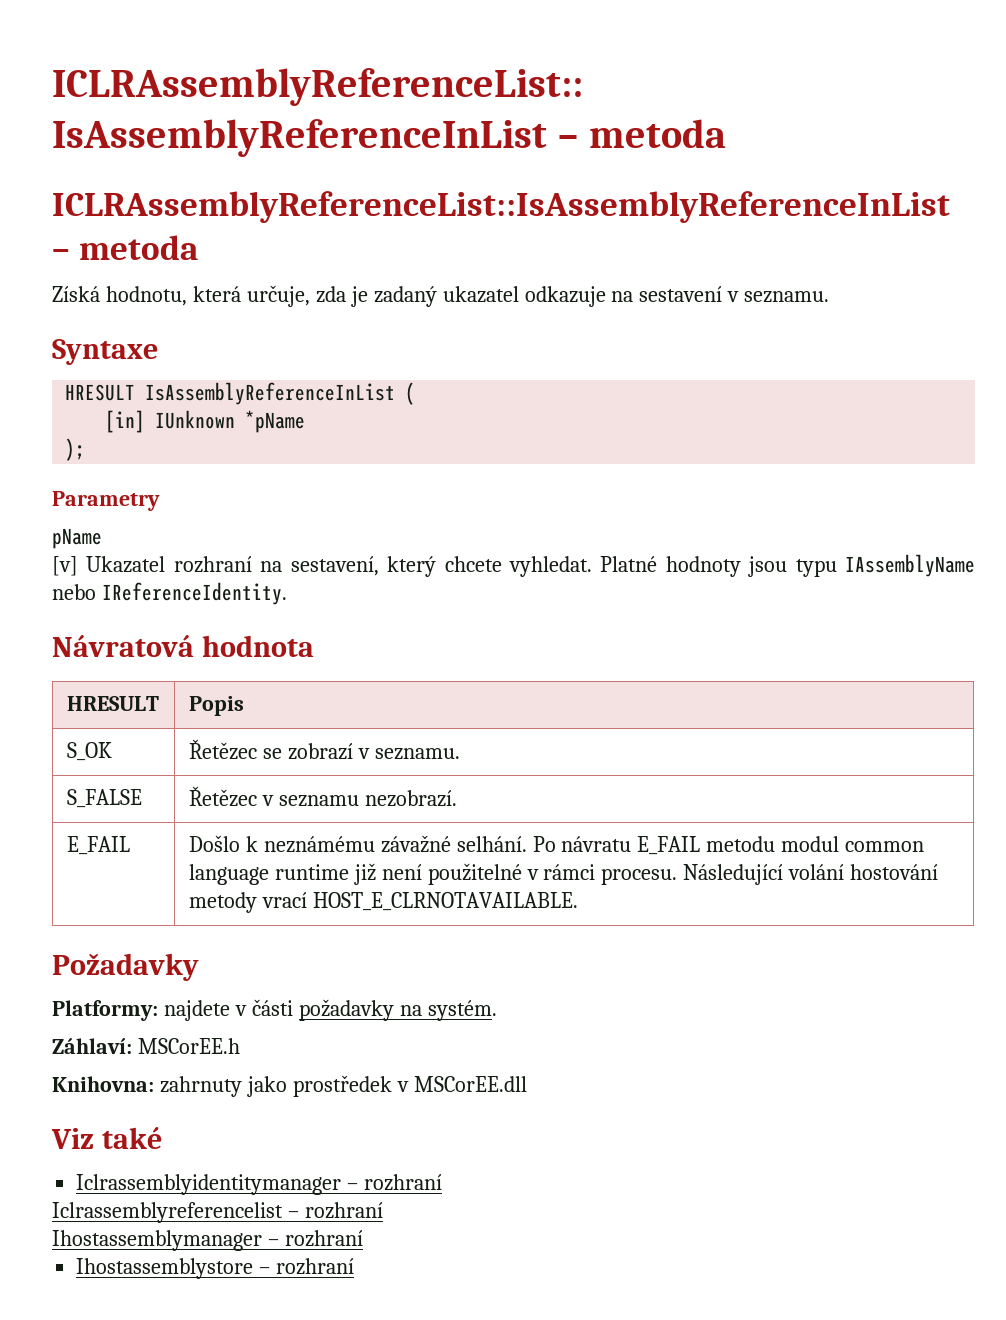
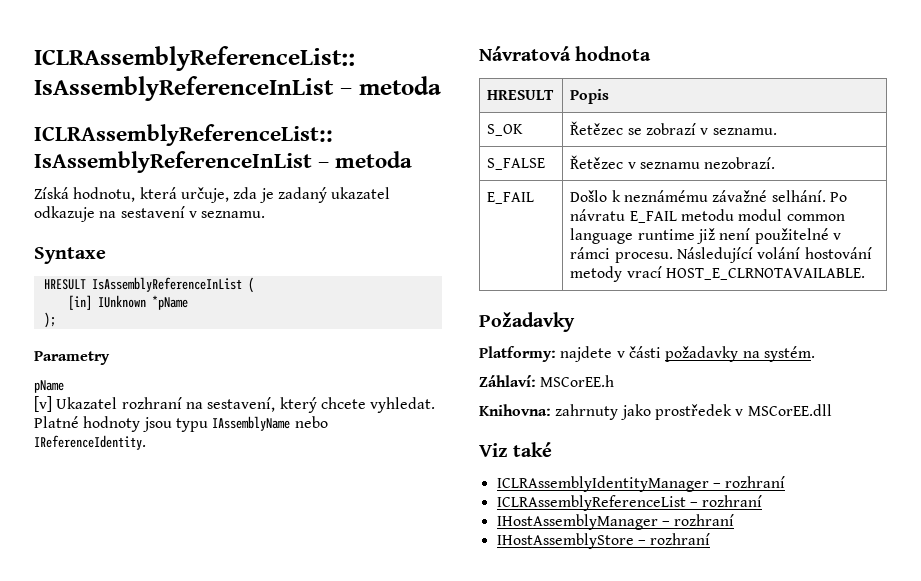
[76,1174,443,1195] [52,1202,383,1223] [52,1230,363,1251] [76,1258,254,1279] Iclrassemblyidentitymanager – rozhraní // Iclrassemblyreferencelist – rozhraní // Ihostassemblymanager – rozhraní // Ihostassemblystore -> [496,476,786,492] [496,495,763,511] [496,514,735,530] [496,533,634,549] ICLRAssemblyIdentityManager – rozhraní // ICLRAssemblyReferenceList – rozhraní // IHostAssemblyManager – rozhraní // IHostAssemblyStore

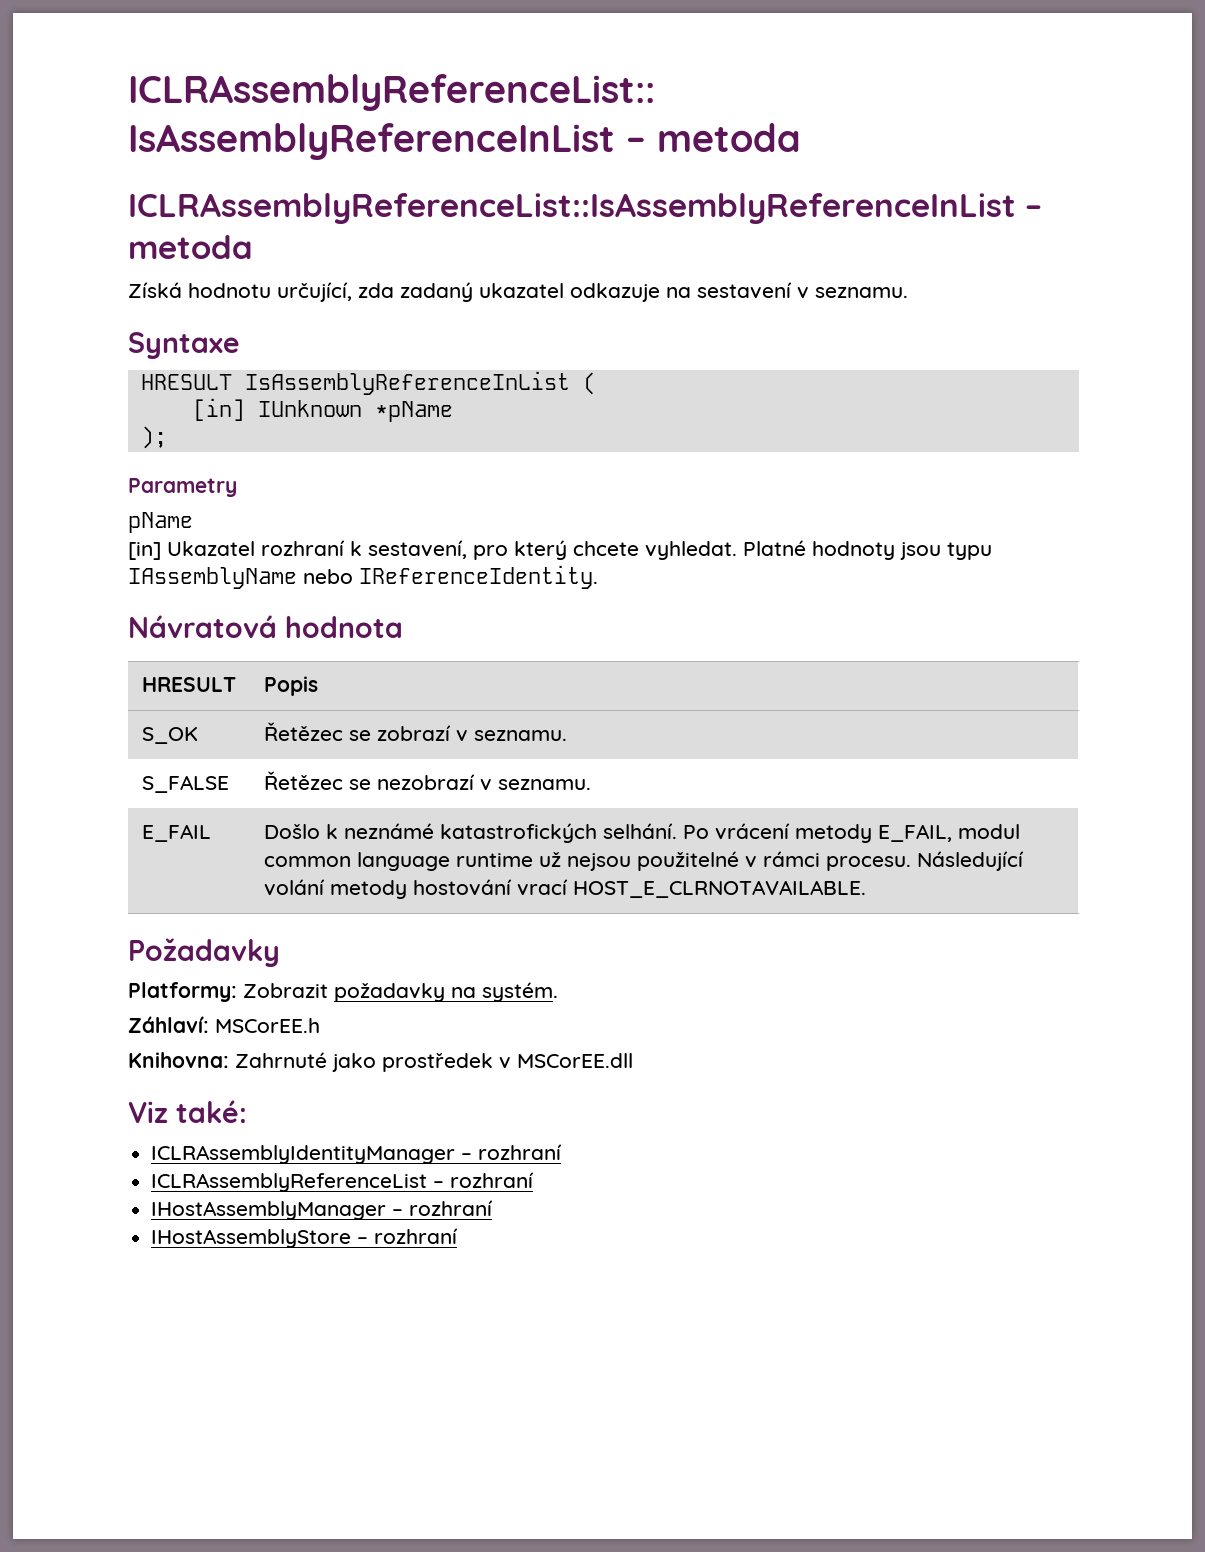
[73,187,274,203] hodnotu, která určuje, zda je -> [188,282,394,302] hodnotu určující, zda
[34,396,52,412] [v] -> [128,542,161,560] [in]
[185,397,276,412] na sestavení, -> [350,540,508,560] k sestavení, pro
[627,157,776,169] v seznamu nezobrazí. -> [348,774,591,791] se nezobrazí v seznamu.
[623,190,847,202] [570,209,734,223] neznámému závažné selhání. Po návratu E_FAIL metodu -> [343,823,952,843] neznámé katastrofických selhání. Po vrácení metody E_FAIL,
[696,228,751,244] již není -> [538,852,631,871] už nejsou
[804,247,872,259] [570,266,623,282] hostování metody -> [329,879,512,899] metody hostování
[560,346,661,362] najdete v části -> [243,983,328,998] Zobrazit
[555,404,619,420] zahrnuty -> [235,1052,327,1068] Zahrnuté
[513,442,553,457] také -> [176,1100,247,1123] také:

